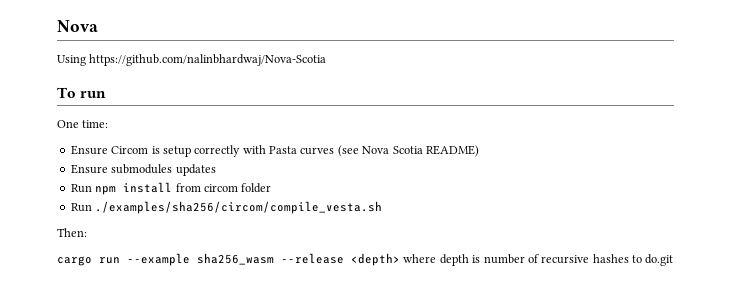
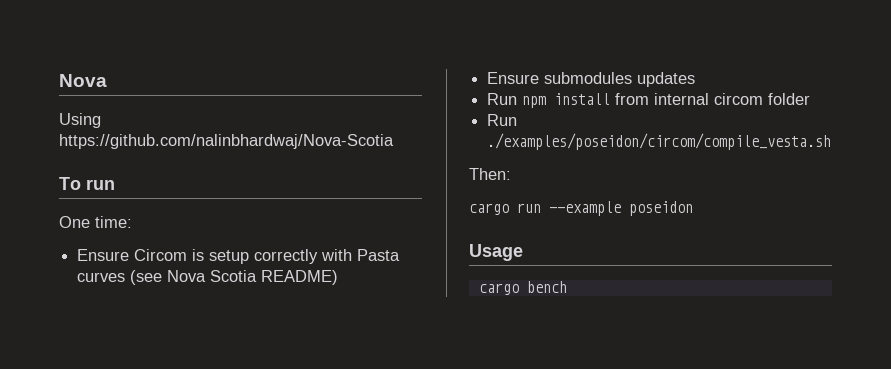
(201, 187) none -> [654,93,710,105] internal
[95,201,383,214] ./examples/sha256/circom/compile_vesta.sh -> [487,133,832,150] ./examples/poseidon/circom/compile_vesta.sh
[197,253,674,266] sha256_wasm --release <depth> where depth is number of recursive hashes to do.git -> [629,201,693,216] [469,244,523,261] [478,281,567,295] poseidon // Usage // cargo bench

